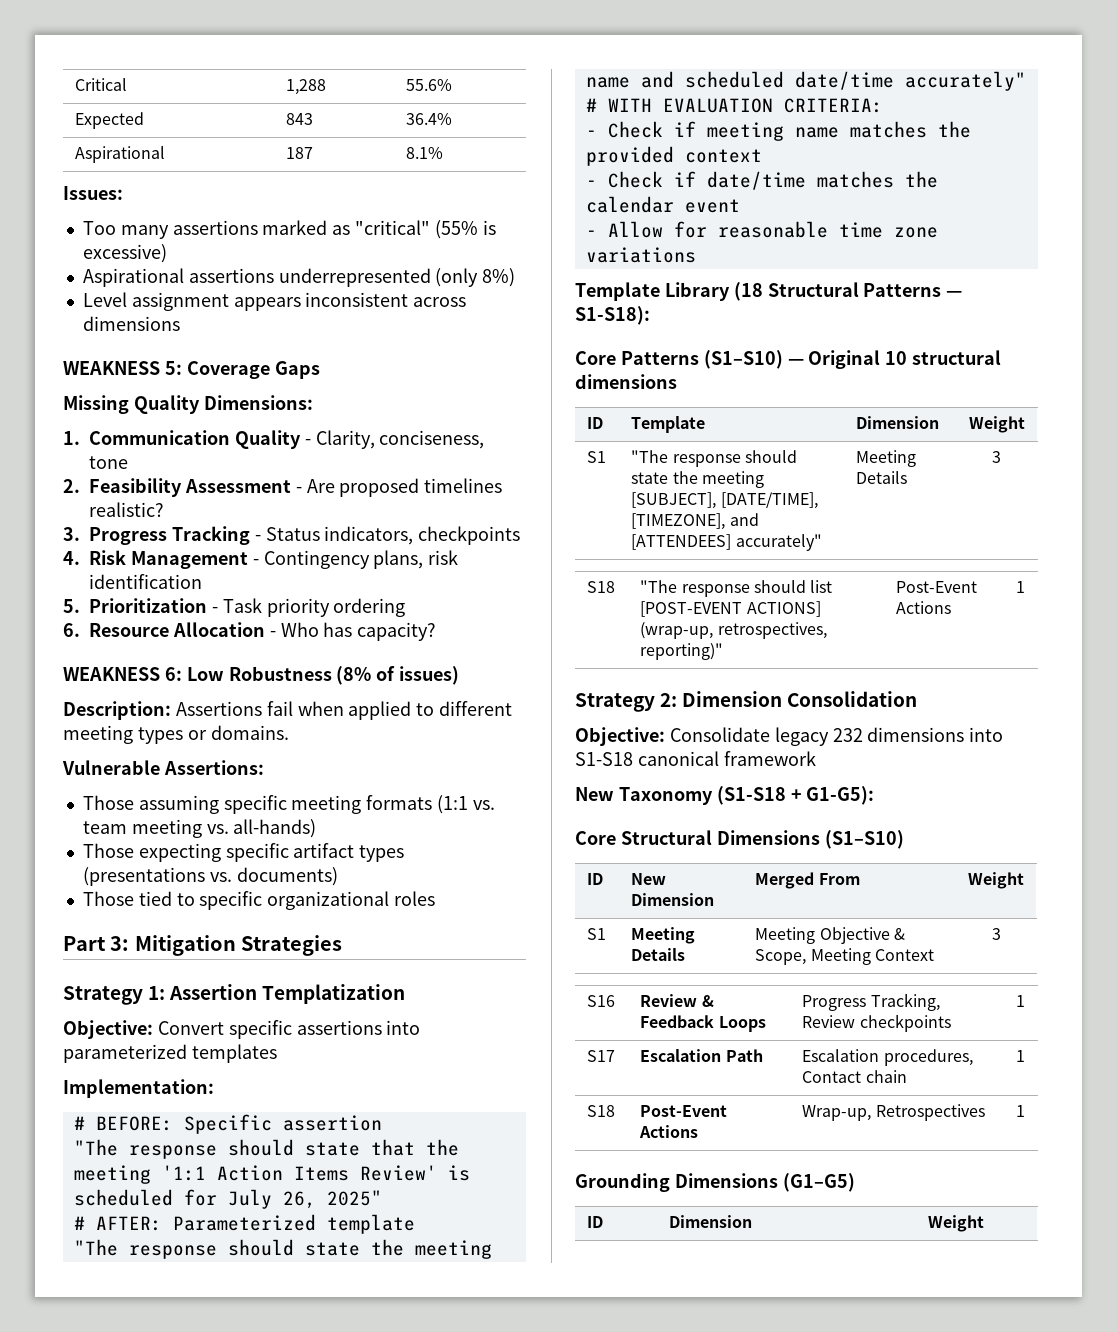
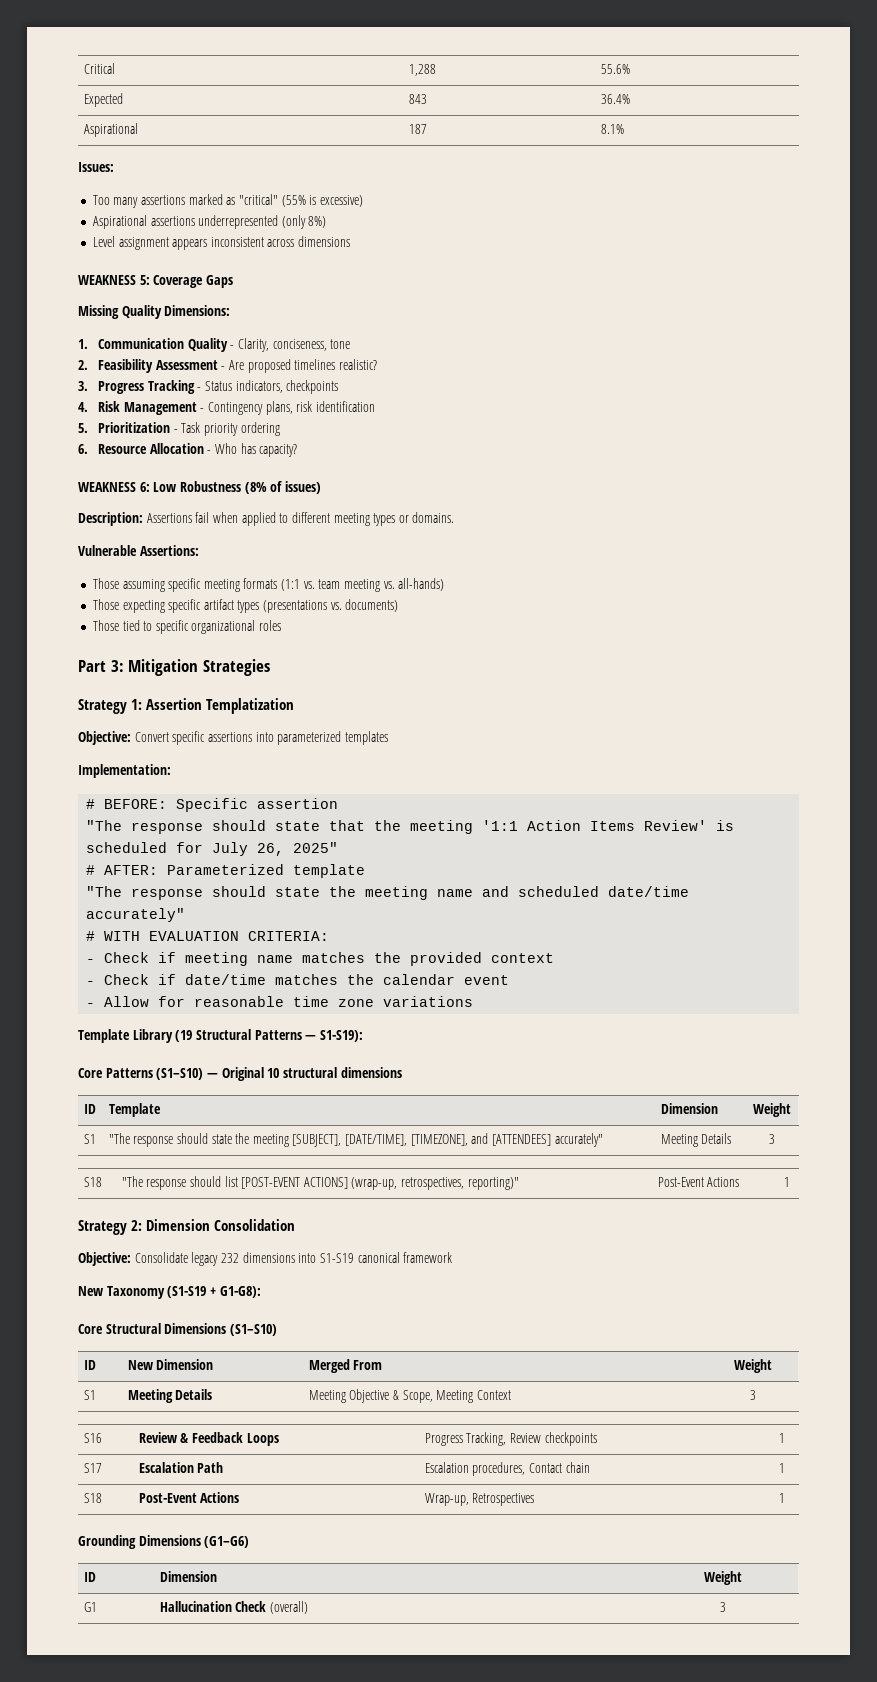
[733,282,763,301] (18 -> [175,1030,193,1042] (19
[575,306,650,325] S1-S18): -> [319,1030,363,1042] S1-S19):
[575,752,633,766] S1-S18 -> [319,1253,354,1263] S1-S19
[716,786,875,805] (S1-S18 + G1-G5): -> [167,1286,261,1298] (S1-S19 + G1-G8):
[782,1173,855,1192] (G1–G5) -> [204,1536,250,1548] (G1–G6)
(984, 1223) none -> [83,1602,97,1612] [159,1601,308,1614] [719,1602,726,1612] // G1 | Hallucination Check (overall) | 3

